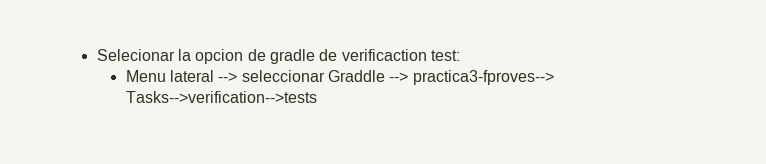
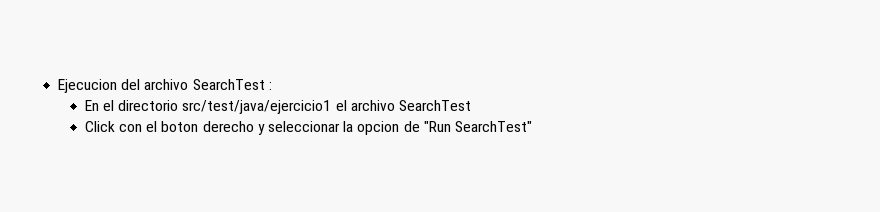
[96,49,460,64] [125,70,554,85] [125,91,317,103] Selecionar la opcion de gradle de verificaction test: // Menu lateral --> seleccionar Graddle --> practica3-fproves--> Tasks-->verification-->tests -> [58,79,272,93] [84,100,471,114] [84,121,532,135] Ejecucion del archivo SearchTest : // En el directorio src/test/java/ejercicio1 el archivo SearchTest // Click con el boton derecho y seleccionar la opcion de "Run SearchTest"

